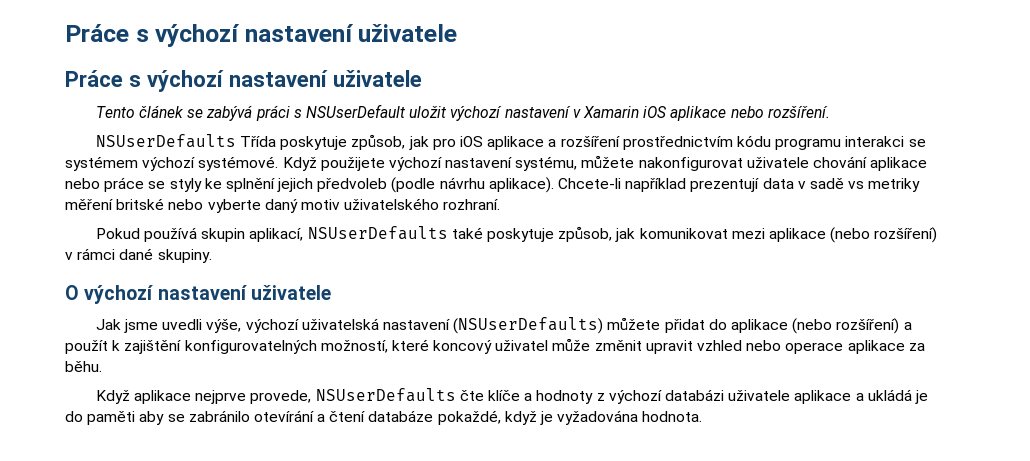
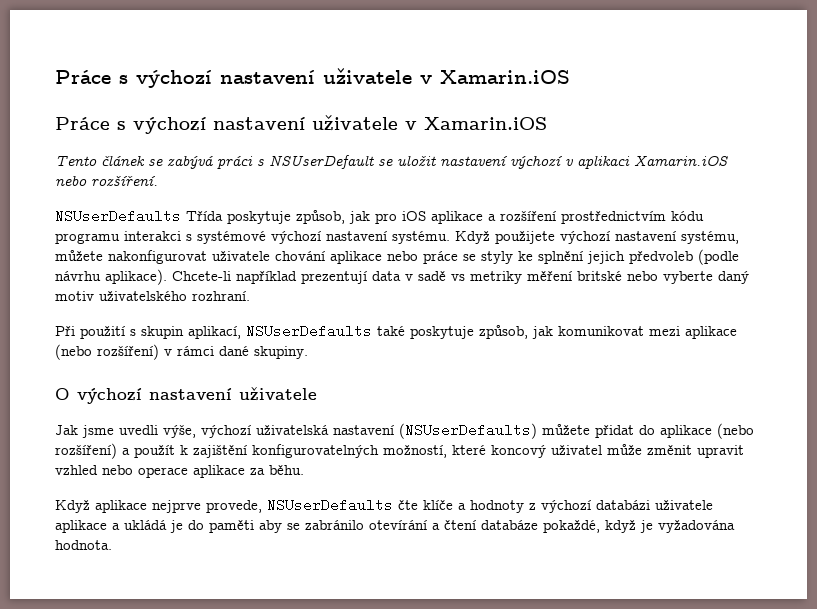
[65,24,458,47] [65,70,422,92] Práce s výchozí nastavení uživatele // Práce s výchozí nastavení uživatele -> [55,68,570,88] [55,115,547,134] Práce s výchozí nastavení uživatele v Xamarin.iOS // Práce s výchozí nastavení uživatele v Xamarin.iOS
[409,105,727,121] uložit výchozí nastavení v Xamarin iOS aplikace -> [378,155,728,169] se uložit nastavení výchozí v aplikaci Xamarin.iOS
[908,139,926,147] [65,156,279,171] se systémem výchozí systémové. -> [186,231,450,244] s systémové výchozí nastavení systému.
[95,227,198,242] Pokud používá -> [55,326,136,339] Při použití s

